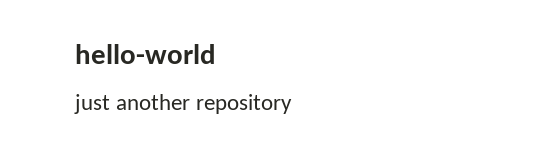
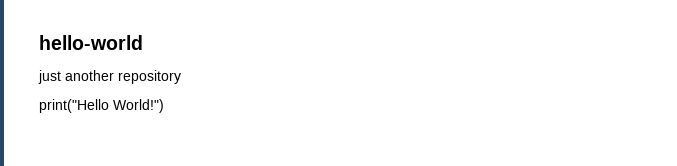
(293, 104) none -> [39,99,164,113] // print("Hello World!")

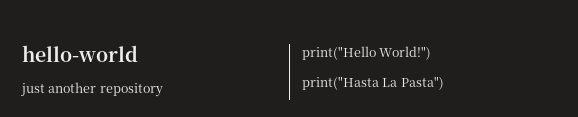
(164, 106) none -> [302,76,444,90] // print("Hasta La Pasta")

